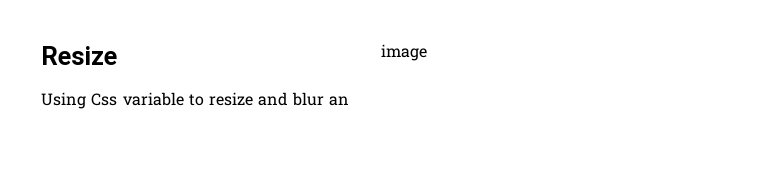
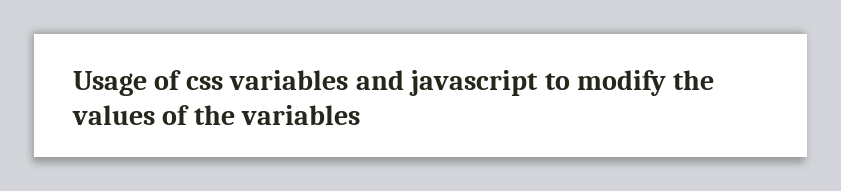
[41,46,117,65] [41,92,349,109] [381,44,427,61] Resize // Using Css variable to resize and blur an image -> [73,70,715,96] [72,105,361,125] Usage of css variables and javascript to modify the values of the variables

